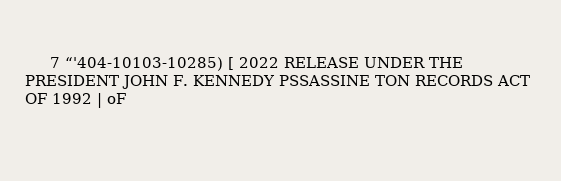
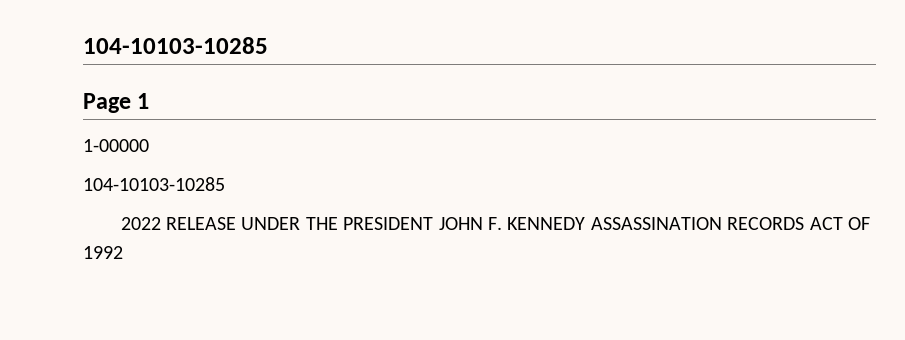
[50,57,235,71] 7 “'404-10103-10285) [ -> [83,37,268,54] [83,93,150,113] [83,139,149,152] [83,177,225,191] 104-10103-10285 // Page 1 // 1-00000 // 104-10103-10285 //
[278,75,410,86] PSSASSINE TON -> [590,217,722,230] ASSASSINATION
[97,93,126,108] | oF -> (123, 252) none

